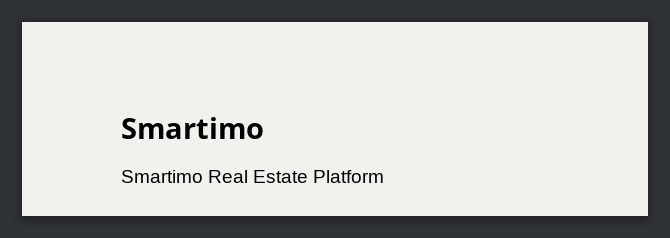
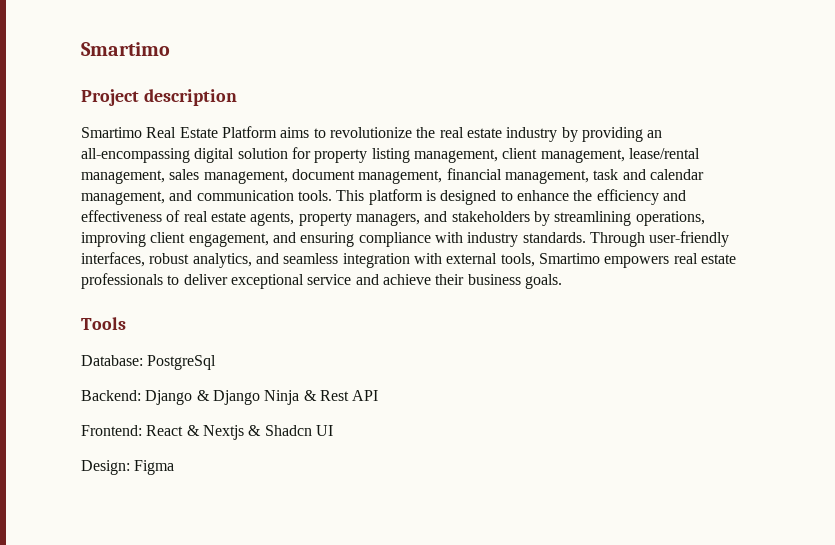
[121,117,264,139] Smartimo -> [81,42,170,56] [81,89,237,106] Smartimo // Project description
(385, 176) none -> [280,127,663,142] [81,147,700,163] [81,168,704,184] [81,189,686,205] [81,210,705,226] [81,231,730,247] [81,252,736,268] [81,273,562,289] [81,317,126,330] [81,355,217,370] [81,390,379,405] [81,425,333,440] [81,460,175,475] aims to revolutionize the real estate industry by providing an all-encompassing digital solution for property listing management, client management, lease/rental management, sales management, document management, financial management, task and calendar management, and communication tools. This platform is designed to enhance the efficiency and effectiveness of real estate agents, property managers, and stakeholders by streamlining operations, improving client engagement, and ensuring compliance with industry standards. Through user-friendly interfaces, robust analytics, and seamless integration with external tools, Smartimo empowers real estate professionals to deliver exceptional service and achieve their business goals. // Tools // Database: PostgreSql // Backend: Django & Django Ninja & Rest API // Frontend: React & Nextjs & Shadcn UI // Design: Figma

